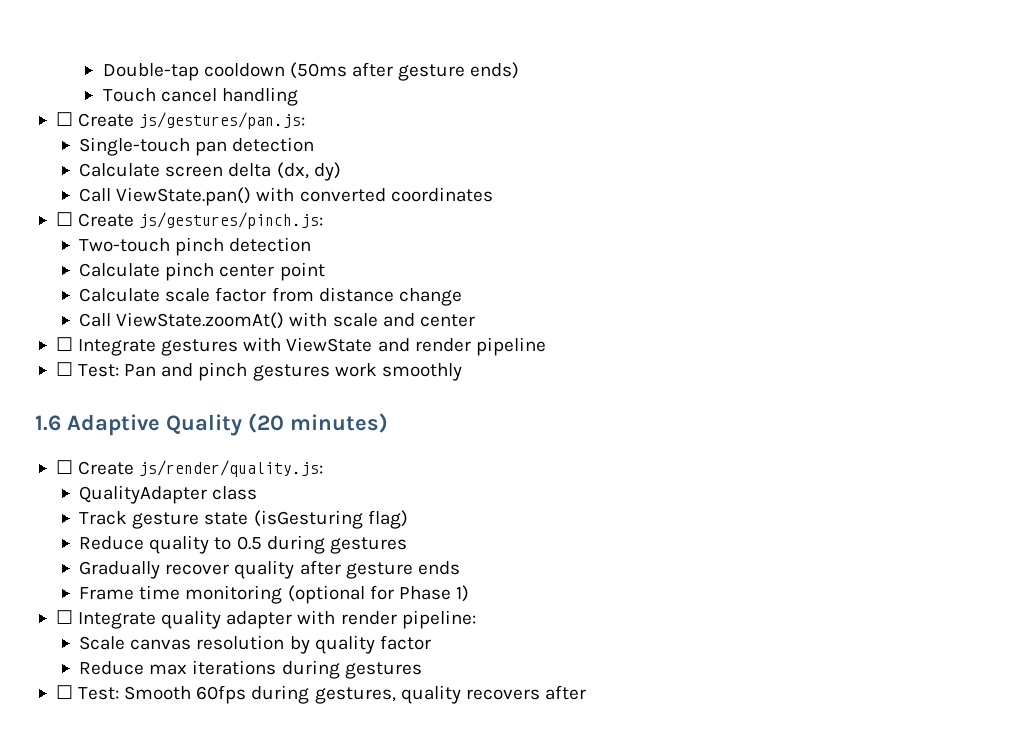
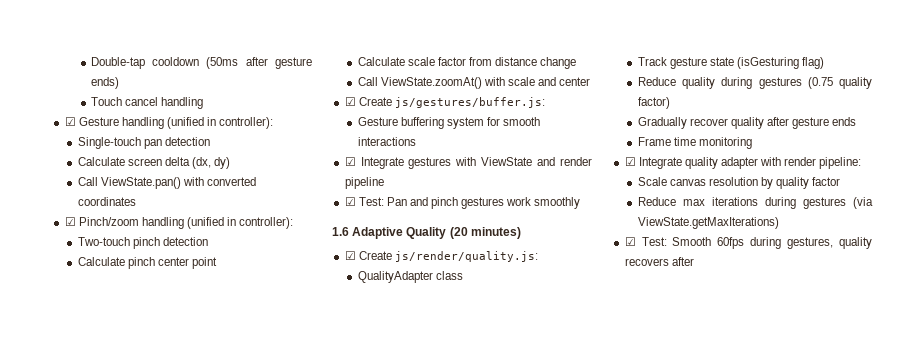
[55,112,306,129] ☐ Create js/gestures/pan.js: -> [64,117,274,129] ☑ Gesture handling (unified in controller):
[55,212,324,229] ☐ Create js/gestures/pinch.js: -> [64,217,294,229] ☑ Pinch/zoom handling (unified in controller):
[55,337,73,351] ☐ -> [344,97,545,108] [357,117,541,129] [357,137,416,146] [344,157,356,166] ☑ Create js/gestures/buffer.js: // Gesture buffering system for smooth interactions // ☑
[55,362,73,376] ☐ -> [344,197,356,206] ☑
[55,460,73,474] ☐ -> [344,251,356,260] ☑
[214,535,407,554] to 0.5 during gestures -> [721,77,872,89] [637,97,670,109] during gestures (0.75 quality factor)
[287,585,469,604] [55,610,73,624] (optional for Phase 1) // ☐ -> [624,157,636,166] // ☑
[55,685,73,699] // ☐ -> [853,197,873,209] [637,217,779,229] [624,237,636,246] (via ViewState.getMaxIterations) // ☑

